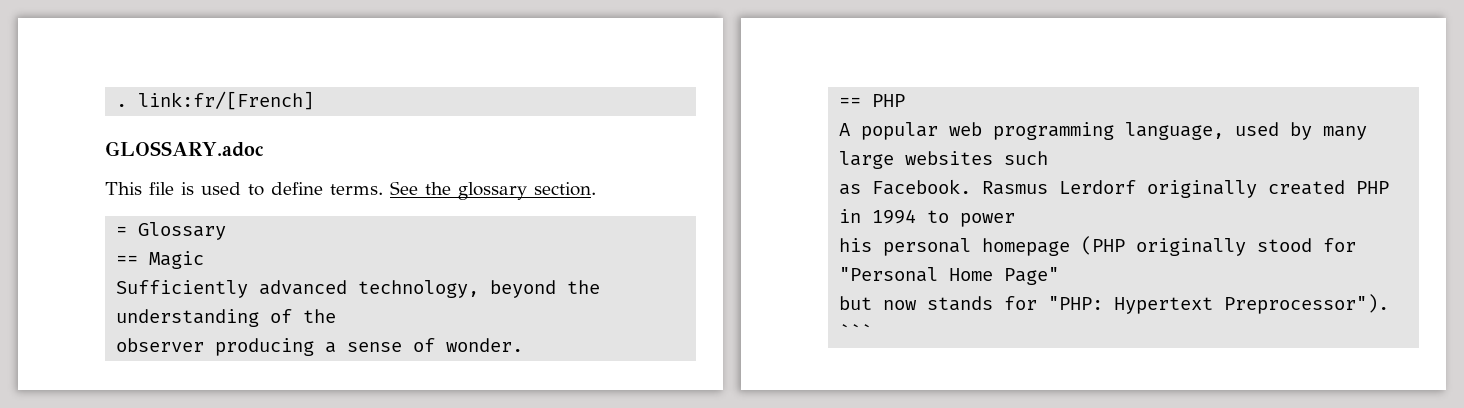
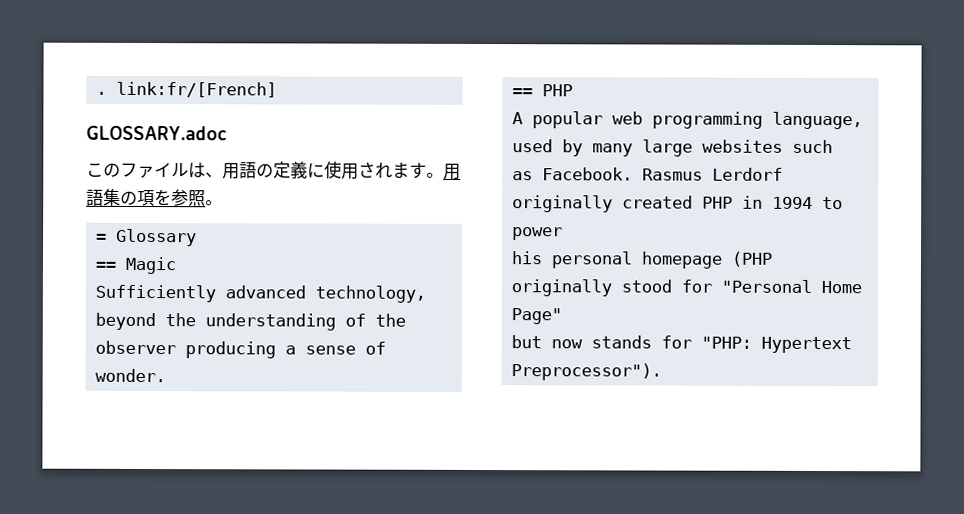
[105,181,596,200] This file is used to define terms. See the glossary section. -> [86,160,461,180] [86,188,223,207] このファイルは、用語の定義に使用されます。用語集の項を参照。
[839,324,873,339] ``` -> (663, 372) none

